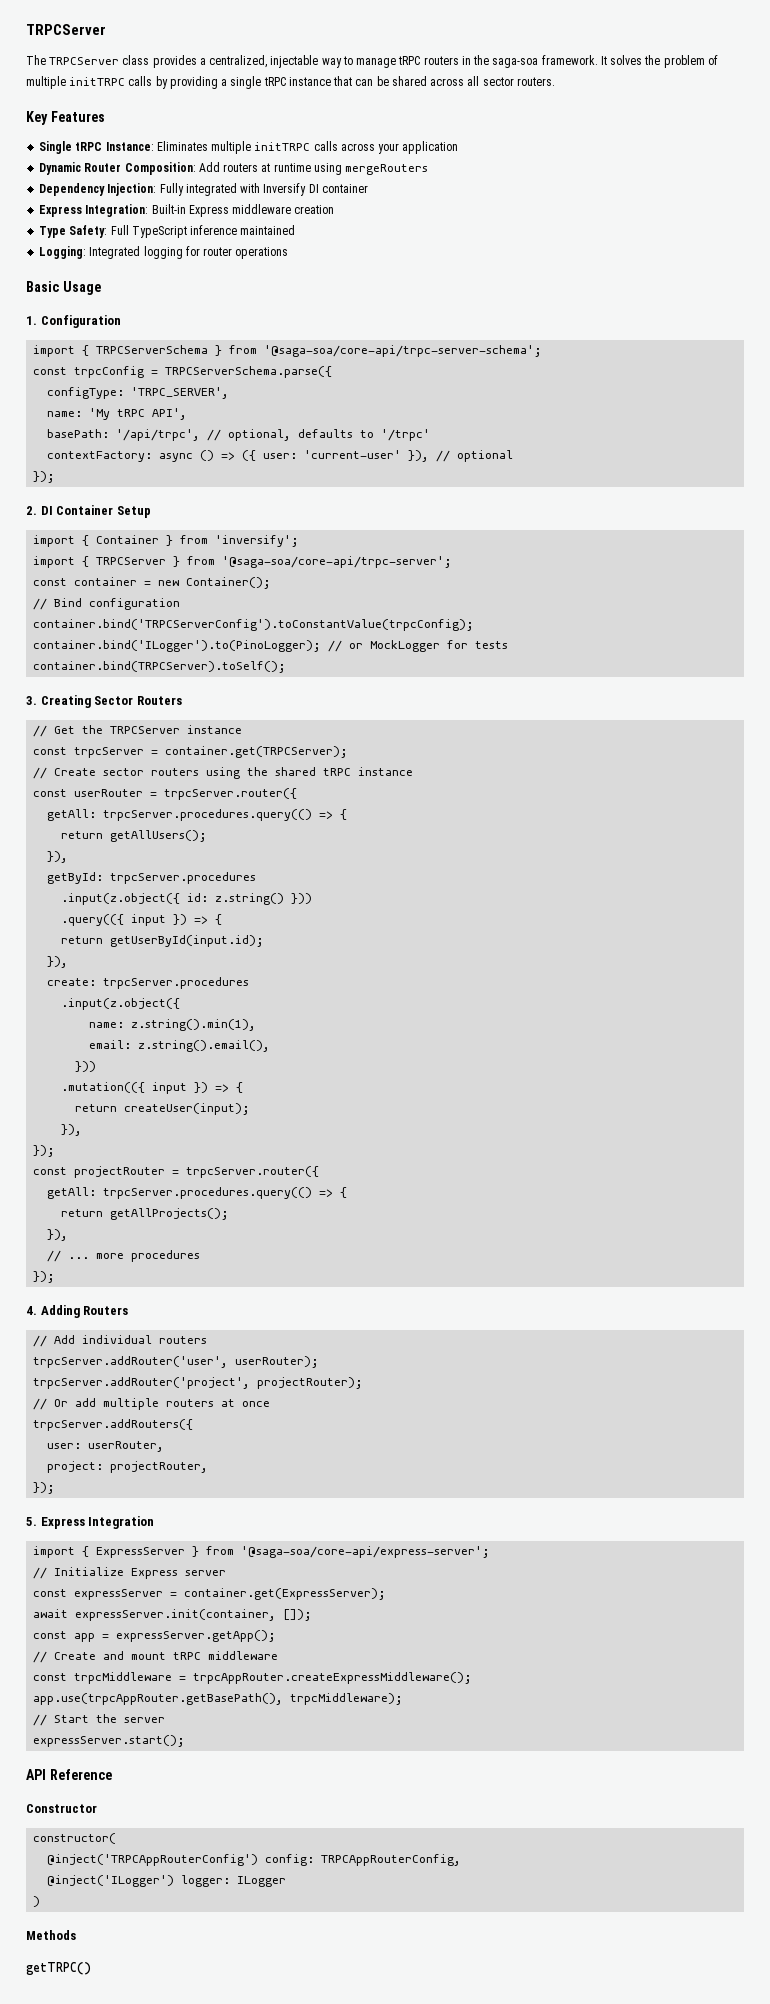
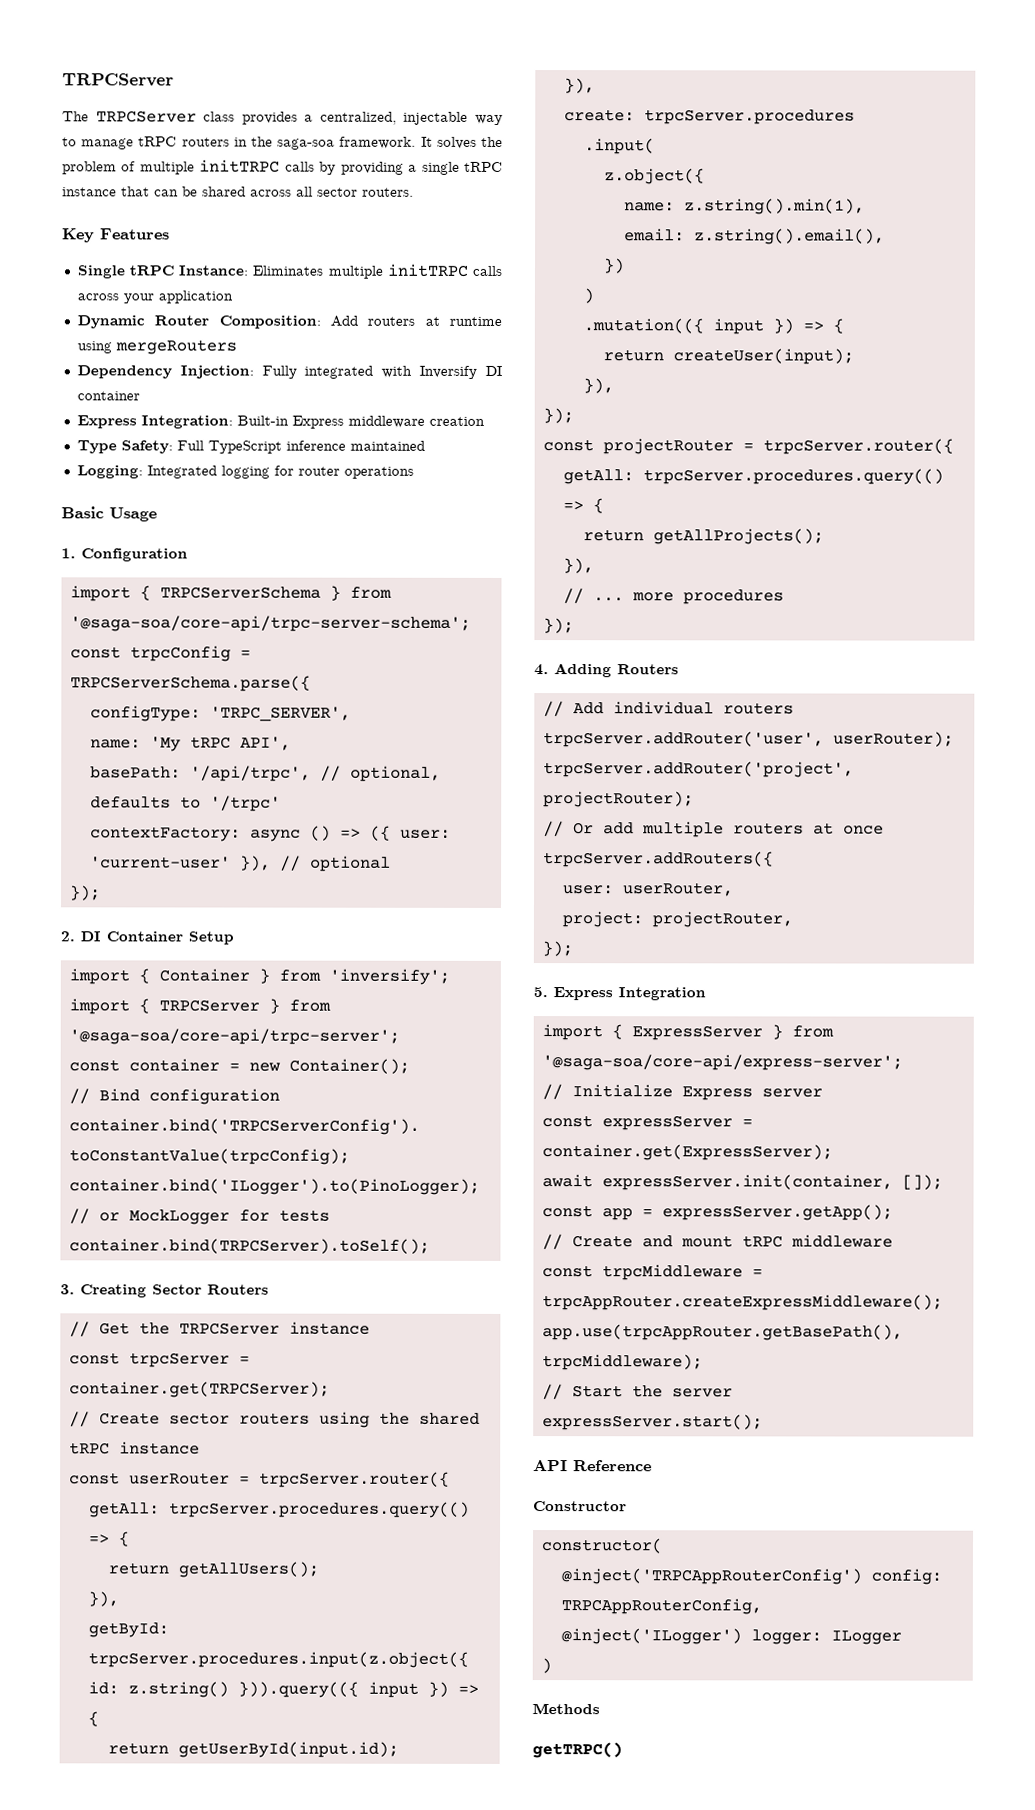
[110,872,257,884] [61,893,313,905] [61,914,125,926] trpcServer.procedures // .input(z.object({ id: z.string() })) // .query(({ -> [87,1651,469,1668] [87,1681,359,1698] trpcServer.procedures.input(z.object({ id: z.string() })).query(({
[61,998,181,1010] .input(z.object({ -> [583,138,655,155] [603,168,705,185] .input( // z.object({
[75,1061,97,1072] })) -> [602,258,625,274] [582,288,594,304] }) // )

